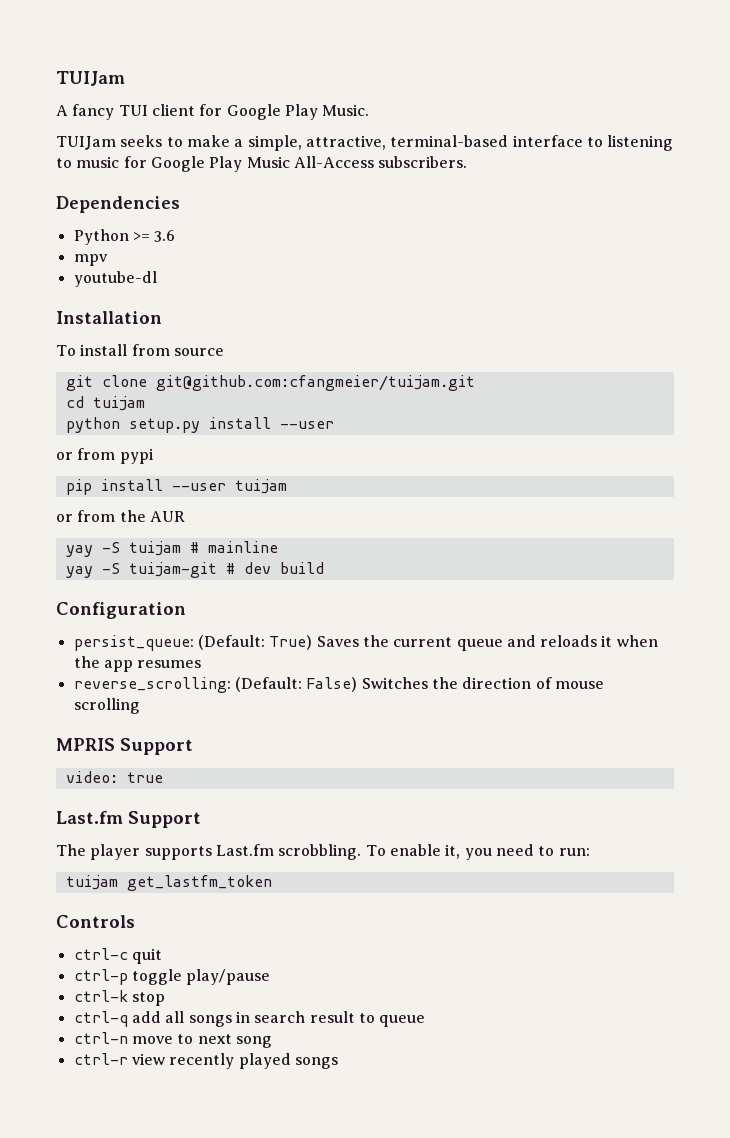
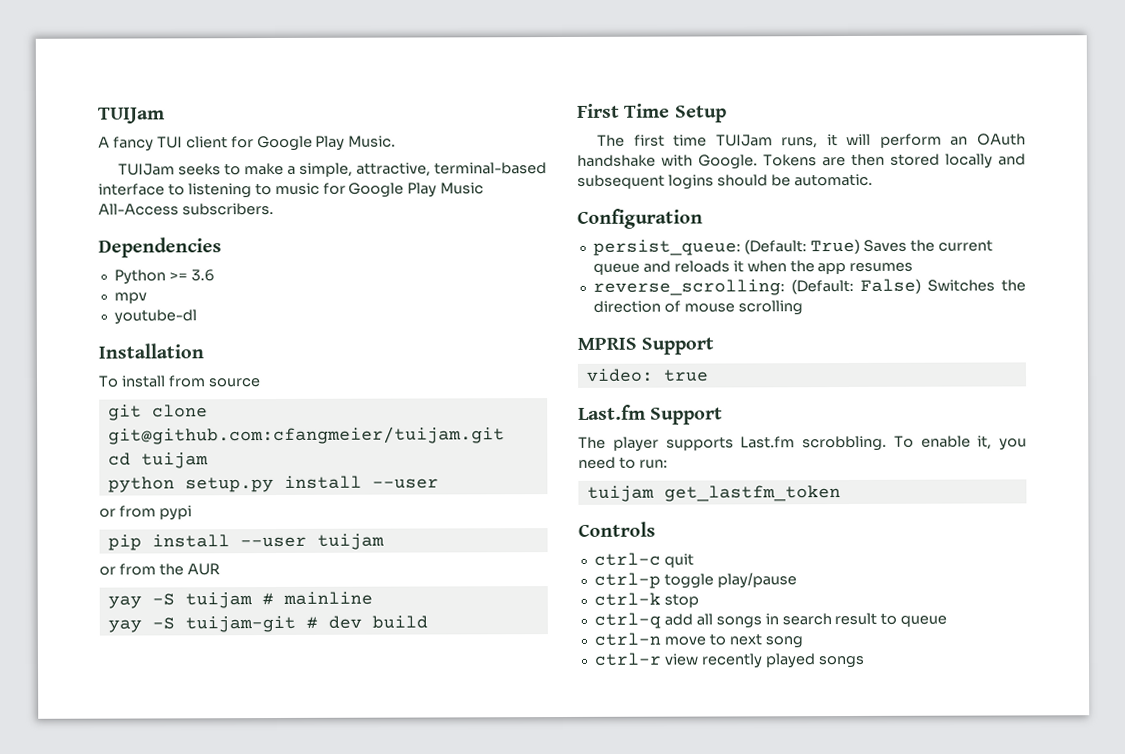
(324, 568) none -> [577,103,727,123] [597,133,1026,149] [577,153,1026,170] [577,173,873,190] // First Time Setup // The first time TUIJam runs, it will perform an OAuth handshake with Google. Tokens are then stored locally and subsequent logins should be automatic.

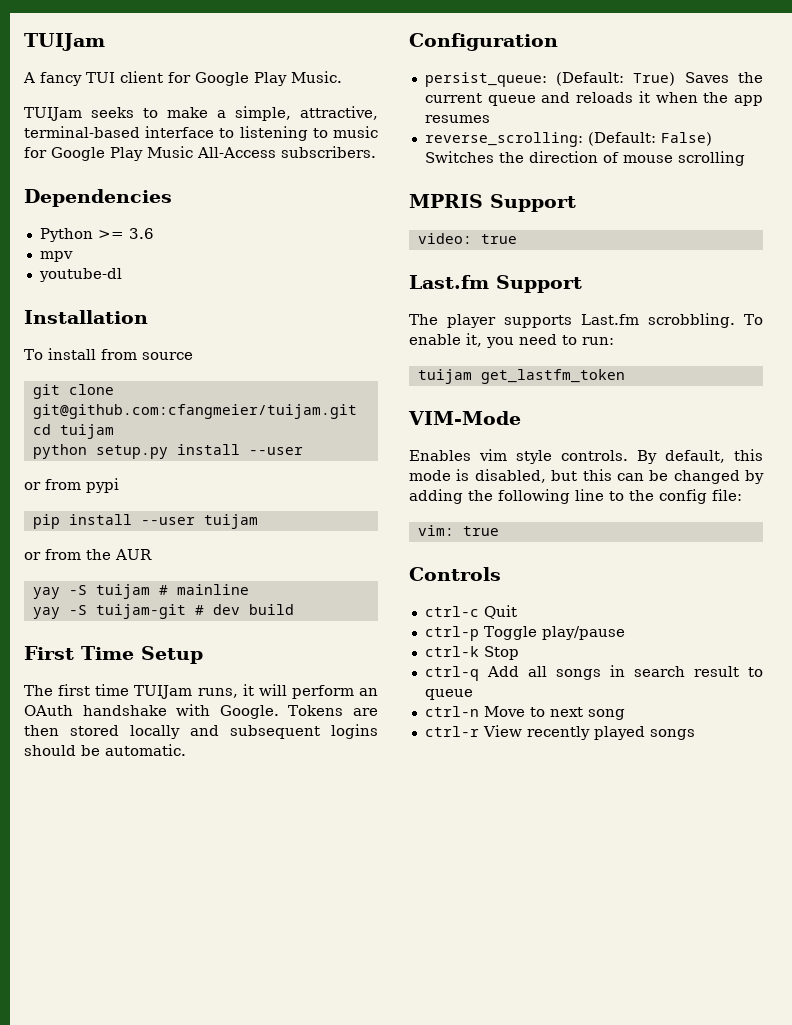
(841, 493) none -> [408,411,521,425] [409,449,763,464] [409,469,764,484] [409,489,742,504] [417,525,499,536] // VIM-Mode // Enables vim style controls. By default, this mode is disabled, but this can be changed by adding the following line to the config file: // vim: true
[663,553,694,568] quit -> [483,605,517,619] Quit
[663,573,714,589] toggle -> [483,626,537,640] Toggle
[663,593,699,608] stop -> [483,646,519,660] Stop
[663,613,693,626] add -> [486,666,519,677] Add
[663,636,706,646] move -> [483,706,525,717] Move
[663,653,699,666] view -> [482,725,522,737] View

